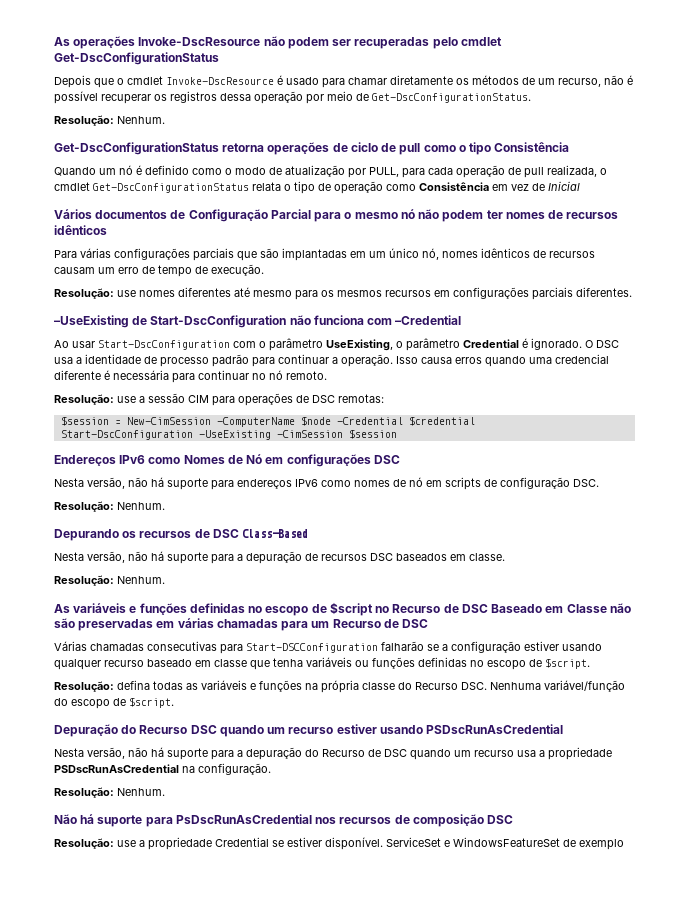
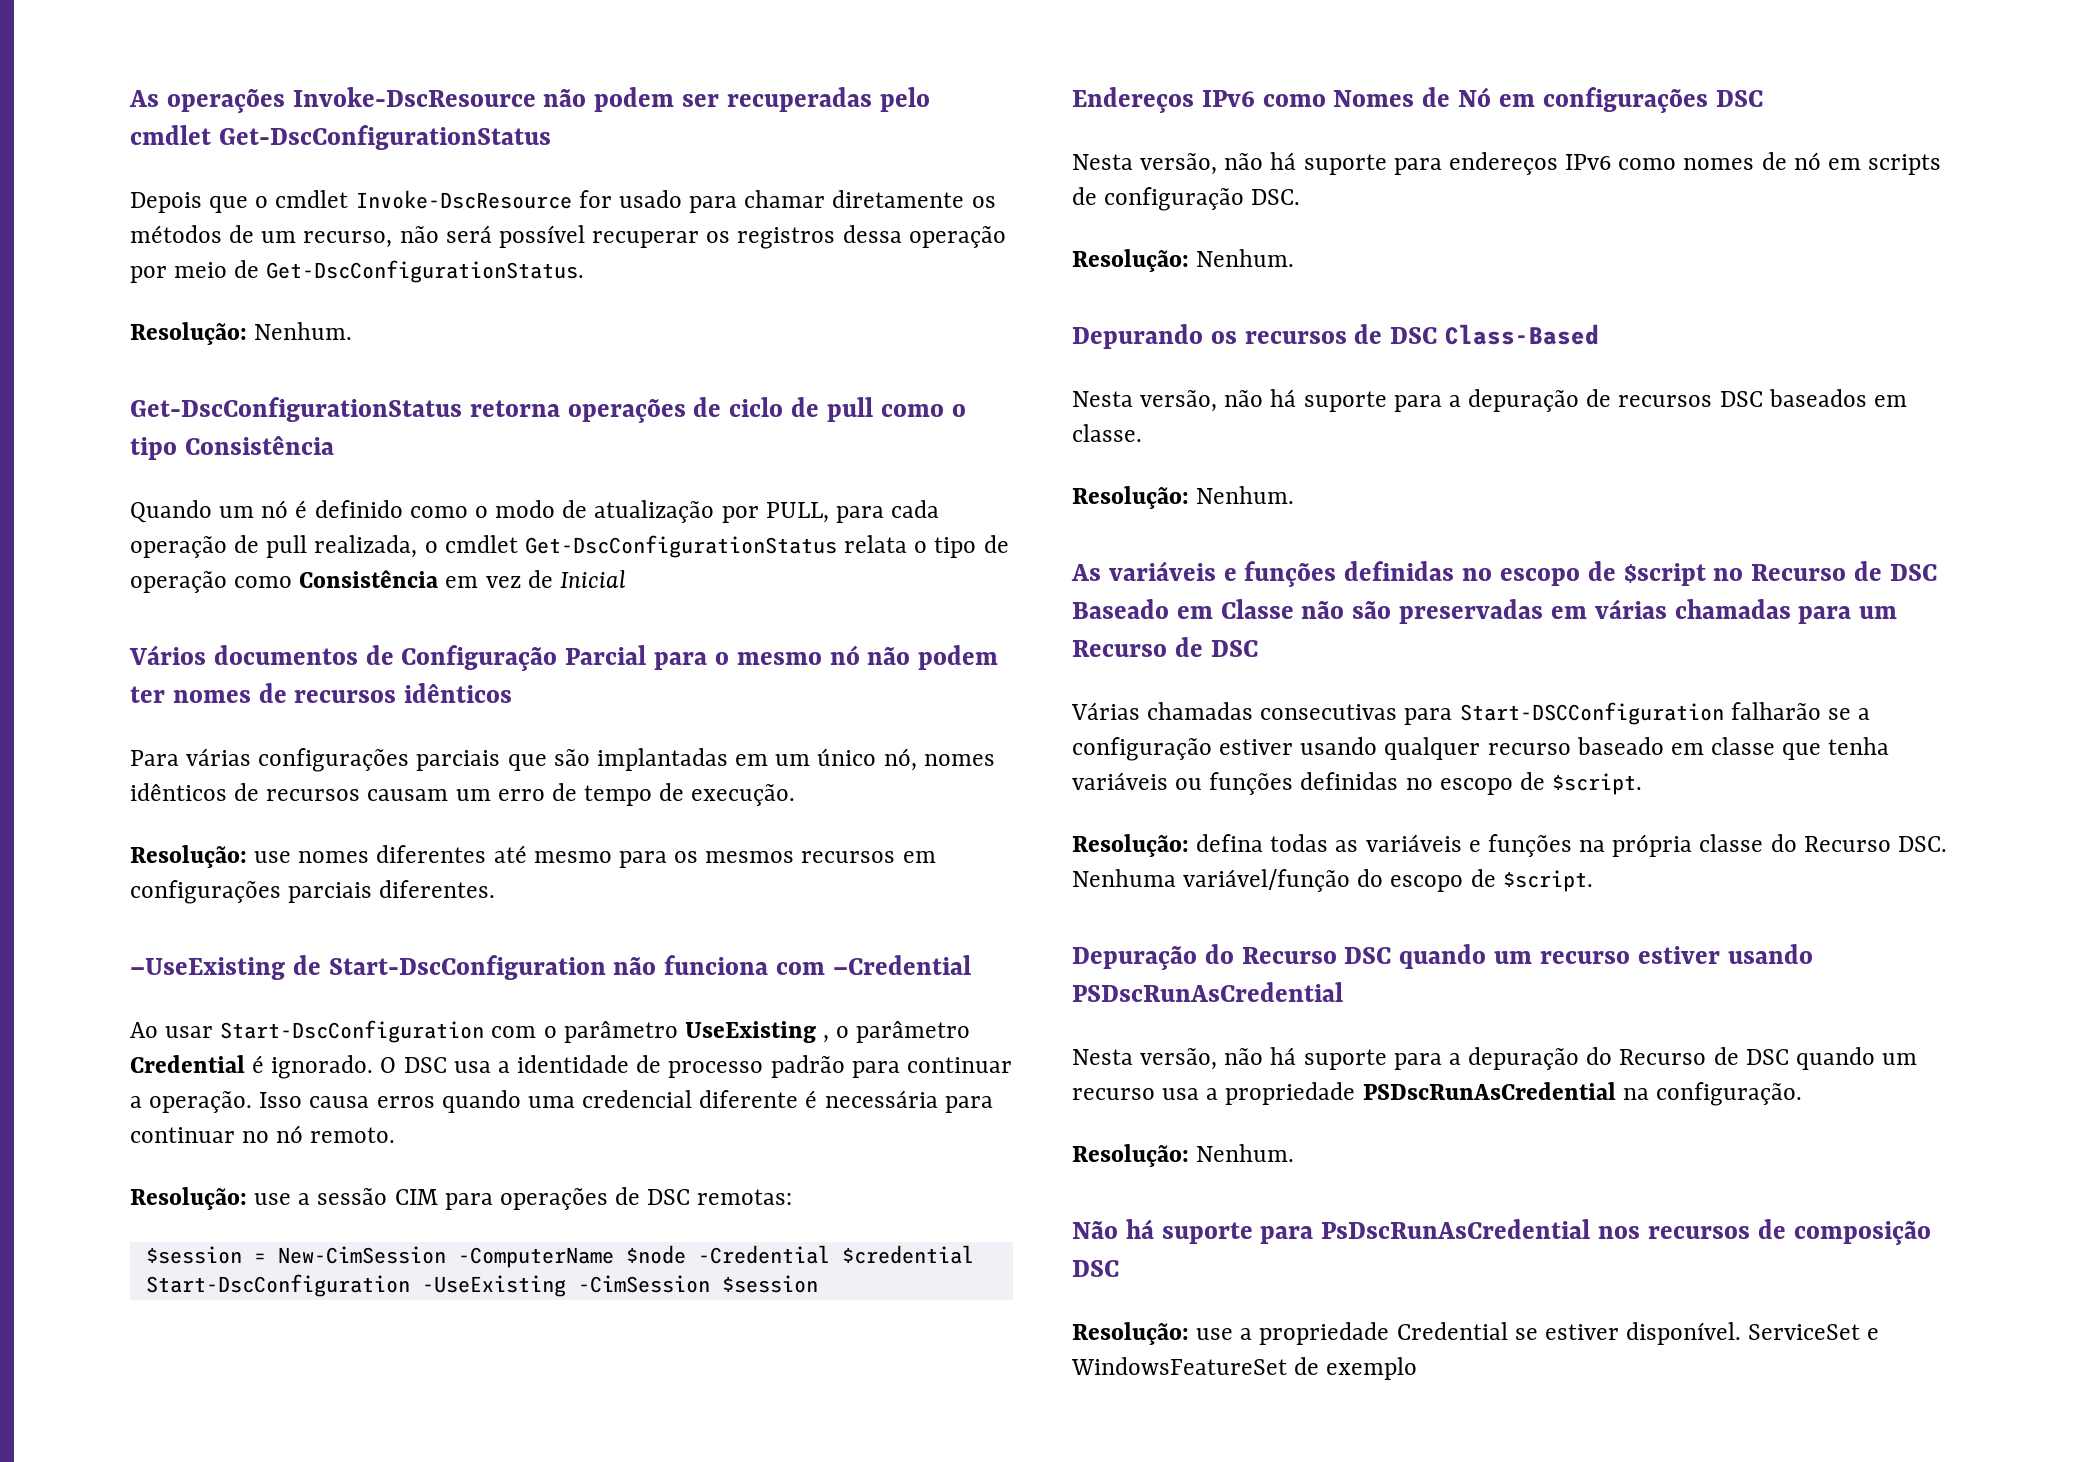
[277,75,283,85] é -> [578,190,612,208] for
[627,75,633,85] é -> [445,225,492,243] será
[326,339,393,351] UseExisting, -> [684,1021,830,1043] UseExisting ,

